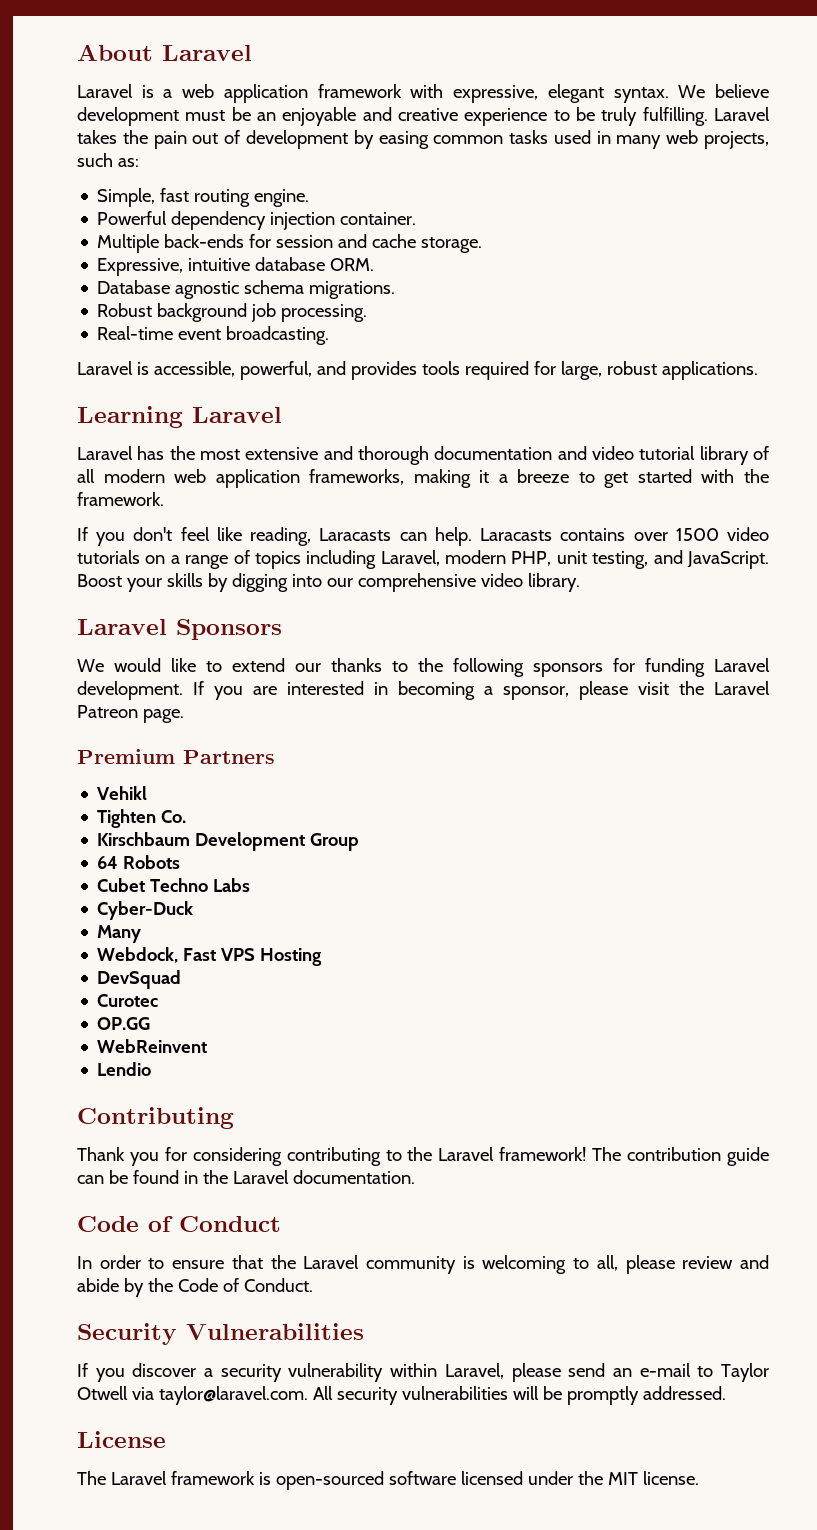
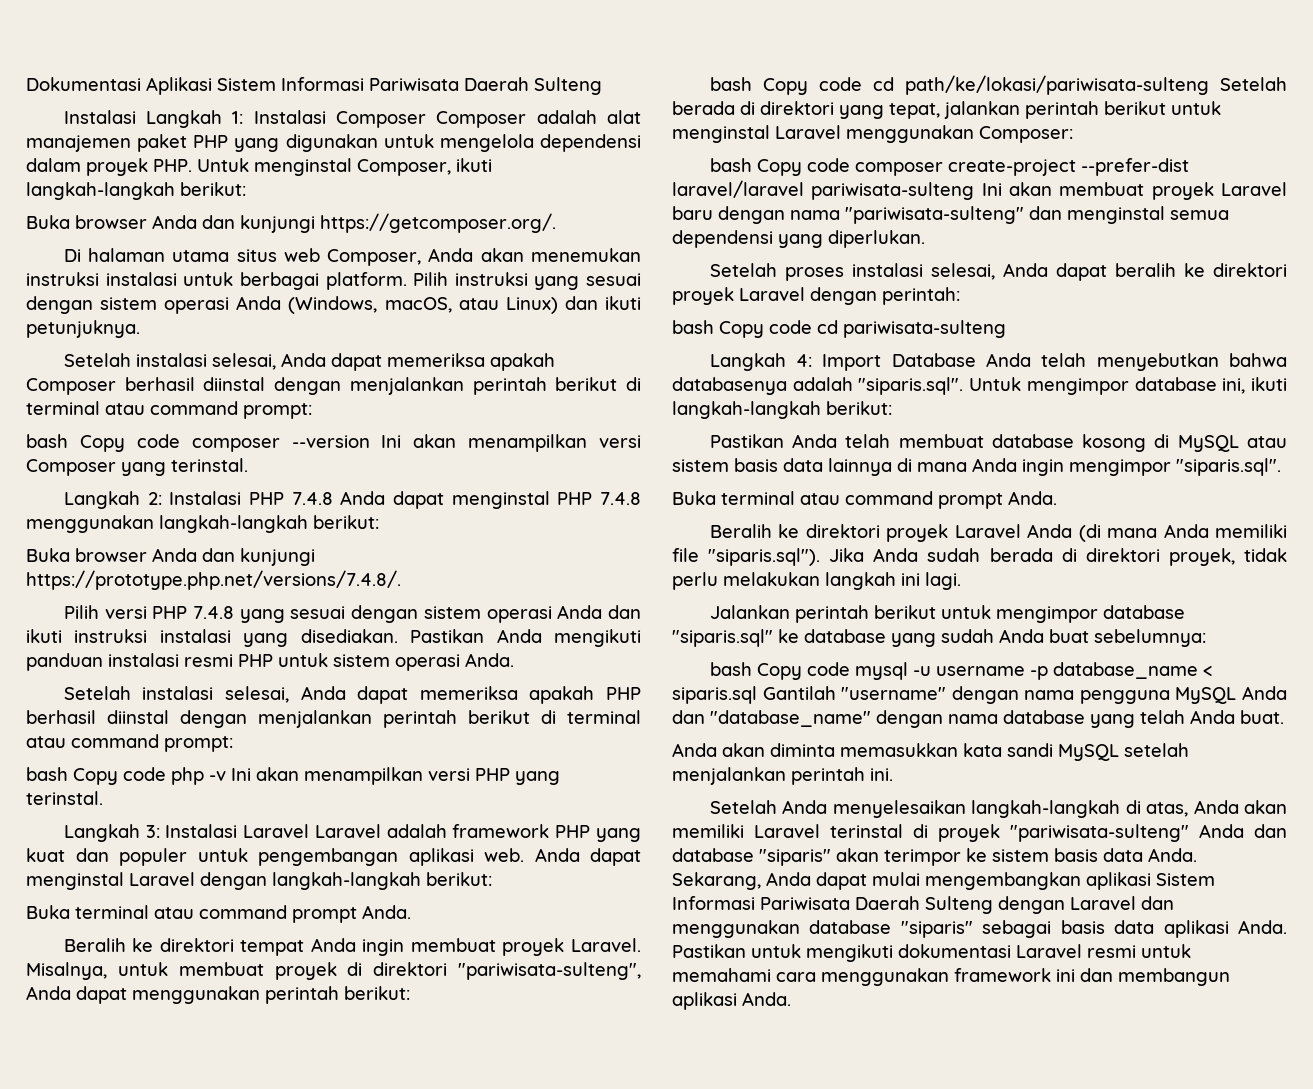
[77,44,252,61] [77,84,770,103] [77,107,770,126] [77,130,770,149] [77,153,139,167] [97,188,310,207] [97,211,417,230] [97,234,483,253] [97,257,375,276] [97,280,396,299] [97,303,368,322] [97,326,330,345] [77,361,758,380] [77,406,282,428] [77,446,769,465] [77,469,769,488] [77,492,164,506] [77,527,770,546] [77,550,769,569] [77,573,580,592] [77,619,282,640] [77,658,770,677] [77,681,770,700] [77,705,184,723] [77,749,275,764] [97,786,148,800] [97,809,187,828] [97,832,360,851] [97,855,181,869] [97,878,251,892] [97,901,194,920] [97,925,142,943] [97,947,323,966] [97,970,182,989] [97,994,159,1007] [97,1017,151,1030] [97,1039,208,1053] [97,1062,152,1076] [77,1107,234,1129] [77,1147,769,1166] [77,1170,415,1184] [77,1216,281,1232] [77,1255,769,1274] [77,1278,313,1297] [77,1323,364,1345] [77,1363,770,1382] [77,1386,726,1405] [77,1431,166,1448] [77,1471,699,1490] About Laravel // Laravel is a web application framework with expressive, elegant syntax. We believe development must be an enjoyable and creative experience to be truly fulfilling. Laravel takes the pain out of development by easing common tasks used in many web projects, such as: // Simple, fast routing engine. // Powerful dependency injection container. // Multiple back-ends for session and cache storage. // Expressive, intuitive database ORM. // Database agnostic schema migrations. // Robust background job processing. // Real-time event broadcasting. // Laravel is accessible, powerful, and provides tools required for large, robust applications. // Learning Laravel // Laravel has the most extensive and thorough documentation and video tutorial library of all modern web application frameworks, making it a breeze to get started with the framework. // If you don't feel like reading, Laracasts can help. Laracasts contains over 1500 video tutorials on a range of topics including Laravel, modern PHP, unit testing, and JavaScript. Boost your skills by digging into our comprehensive video library. // Laravel Sponsors // We would like to extend our thanks to the following sponsors for funding Laravel development. If you are interested in becoming a sponsor, please visit the Laravel Patreon page. // Premium Partners // Vehikl // Tighten Co. // Kirschbaum Development Group // 64 Robots // Cubet Techno Labs // Cyber-Duck // Many // Webdock, Fast VPS Hosting // DevSquad // Curotec // OP.GG // WebReinvent // Lendio // Contributing // Thank you for considering contributing to the Laravel framework! The contribution guide can be found in the Laravel documentation. // Code of Conduct // In order to ensure that the Laravel community is welcoming to all, please review and abide by the Code of Conduct. // Security Vulnerabilities // If you discover a security vulnerability within Laravel, please send an e-mail to Taylor Otwell via taylor@laravel.com. All security vulnerabilities will be promptly addressed. // License // The Laravel framework is open-sourced software licensed under the MIT license. -> [26,77,602,95] [63,110,642,128] [26,134,641,152] [26,158,492,176] [26,182,246,200] [26,213,556,233] [63,248,641,266] [26,272,641,290] [26,296,641,314] [26,320,140,338] [63,353,555,371] [26,377,641,395] [26,401,312,419] [26,434,641,452] [26,458,248,476] [63,491,642,509] [26,515,379,533] [26,548,315,566] [26,570,401,590] [63,605,641,623] [26,629,642,647] [26,653,514,671] [63,686,641,704] [26,710,641,728] [26,734,233,752] [26,767,560,785] [26,791,103,805] [63,824,641,842] [26,848,641,866] [26,872,492,890] [26,905,411,923] [63,938,641,956] [26,962,641,980] [26,986,410,1004] [709,75,1287,95] [672,101,1221,119] [672,125,1073,143] [709,158,1189,176] [672,180,1287,200] [672,206,1229,224] [672,230,925,248] [709,263,1287,281] [672,287,960,305] [672,320,1006,338] [709,353,1287,371] [672,377,1287,395] [672,401,892,419] [709,434,1287,452] [672,458,1281,476] [672,491,1057,509] [709,524,1287,542] [672,548,1287,566] [672,572,961,590] [709,605,1185,623] [672,629,1206,647] [709,662,1213,680] [672,686,1287,704] [672,710,1284,728] [672,743,1189,761] [672,767,893,785] [709,800,1287,818] [672,824,1287,842] [672,848,1197,866] [672,872,1215,890] [672,896,1174,914] [672,920,1287,938] [672,944,1191,962] [672,968,1230,986] [672,992,791,1010] Dokumentasi Aplikasi Sistem Informasi Pariwisata Daerah Sulteng // Instalasi Langkah 1: Instalasi Composer Composer adalah alat manajemen paket PHP yang digunakan untuk mengelola dependensi dalam proyek PHP. Untuk menginstal Composer, ikuti langkah-langkah berikut: // Buka browser Anda dan kunjungi https://getcomposer.org/. // Di halaman utama situs web Composer, Anda akan menemukan instruksi instalasi untuk berbagai platform. Pilih instruksi yang sesuai dengan sistem operasi Anda (Windows, macOS, atau Linux) dan ikuti petunjuknya. // Setelah instalasi selesai, Anda dapat memeriksa apakah Composer berhasil diinstal dengan menjalankan perintah berikut di terminal atau command prompt: // bash Copy code composer --version Ini akan menampilkan versi Composer yang terinstal. // Langkah 2: Instalasi PHP 7.4.8 Anda dapat menginstal PHP 7.4.8 menggunakan langkah-langkah berikut: // Buka browser Anda dan kunjungi https://prototype.php.net/versions/7.4.8/. // Pilih versi PHP 7.4.8 yang sesuai dengan sistem operasi Anda dan ikuti instruksi instalasi yang disediakan. Pastikan Anda mengikuti panduan instalasi resmi PHP untuk sistem operasi Anda. // Setelah instalasi selesai, Anda dapat memeriksa apakah PHP berhasil diinstal dengan menjalankan perintah berikut di terminal atau command prompt: // bash Copy code php -v Ini akan menampilkan versi PHP yang terinstal. // Langkah 3: Instalasi Laravel Laravel adalah framework PHP yang kuat dan populer untuk pengembangan aplikasi web. Anda dapat menginstal Laravel dengan langkah-langkah berikut: // Buka terminal atau command prompt Anda. // Beralih ke direktori tempat Anda ingin membuat proyek Laravel. Misalnya, untuk membuat proyek di direktori "pariwisata-sulteng", Anda dapat menggunakan perintah berikut: // bash Copy code cd path/ke/lokasi/pariwisata-sulteng Setelah berada di direktori yang tepat, jalankan perintah berikut untuk menginstal Laravel menggunakan Composer: // bash Copy code composer create-project --prefer-dist laravel/laravel pariwisata-sulteng Ini akan membuat proyek Laravel baru dengan nama "pariwisata-sulteng" dan menginstal semua dependensi yang diperlukan. // Setelah proses instalasi selesai, Anda dapat beralih ke direktori proyek Laravel dengan perintah: // bash Copy code cd pariwisata-sulteng // Langkah 4: Import Database Anda telah menyebutkan bahwa databasenya adalah "siparis.sql". Untuk mengimpor database ini, ikuti langkah-langkah berikut: // Pastikan Anda telah membuat database kosong di MySQL atau sistem basis data lainnya di mana Anda ingin mengimpor "siparis.sql". // Buka terminal atau command prompt Anda. // Beralih ke direktori proyek Laravel Anda (di mana Anda memiliki file "siparis.sql"). Jika Anda sudah berada di direktori proyek, tidak perlu melakukan langkah ini lagi. // Jalankan perintah berikut untuk mengimpor database "siparis.sql" ke database yang sudah Anda buat sebelumnya: // bash Copy code mysql -u username -p database_name < siparis.sql Gantilah "username" dengan nama pengguna MySQL Anda dan "database_name" dengan nama database yang telah Anda buat. // Anda akan diminta memasukkan kata sandi MySQL setelah menjalankan perintah ini. // Setelah Anda menyelesaikan langkah-langkah di atas, Anda akan memiliki Laravel terinstal di proyek "pariwisata-sulteng" Anda dan database "siparis" akan terimpor ke sistem basis data Anda. Sekarang, Anda dapat mulai mengembangkan aplikasi Sistem Informasi Pariwisata Daerah Sulteng dengan Laravel dan menggunakan database "siparis" sebagai basis data aplikasi Anda. Pastikan untuk mengikuti dokumentasi Laravel resmi untuk memahami cara menggunakan framework ini dan membangun aplikasi Anda.

